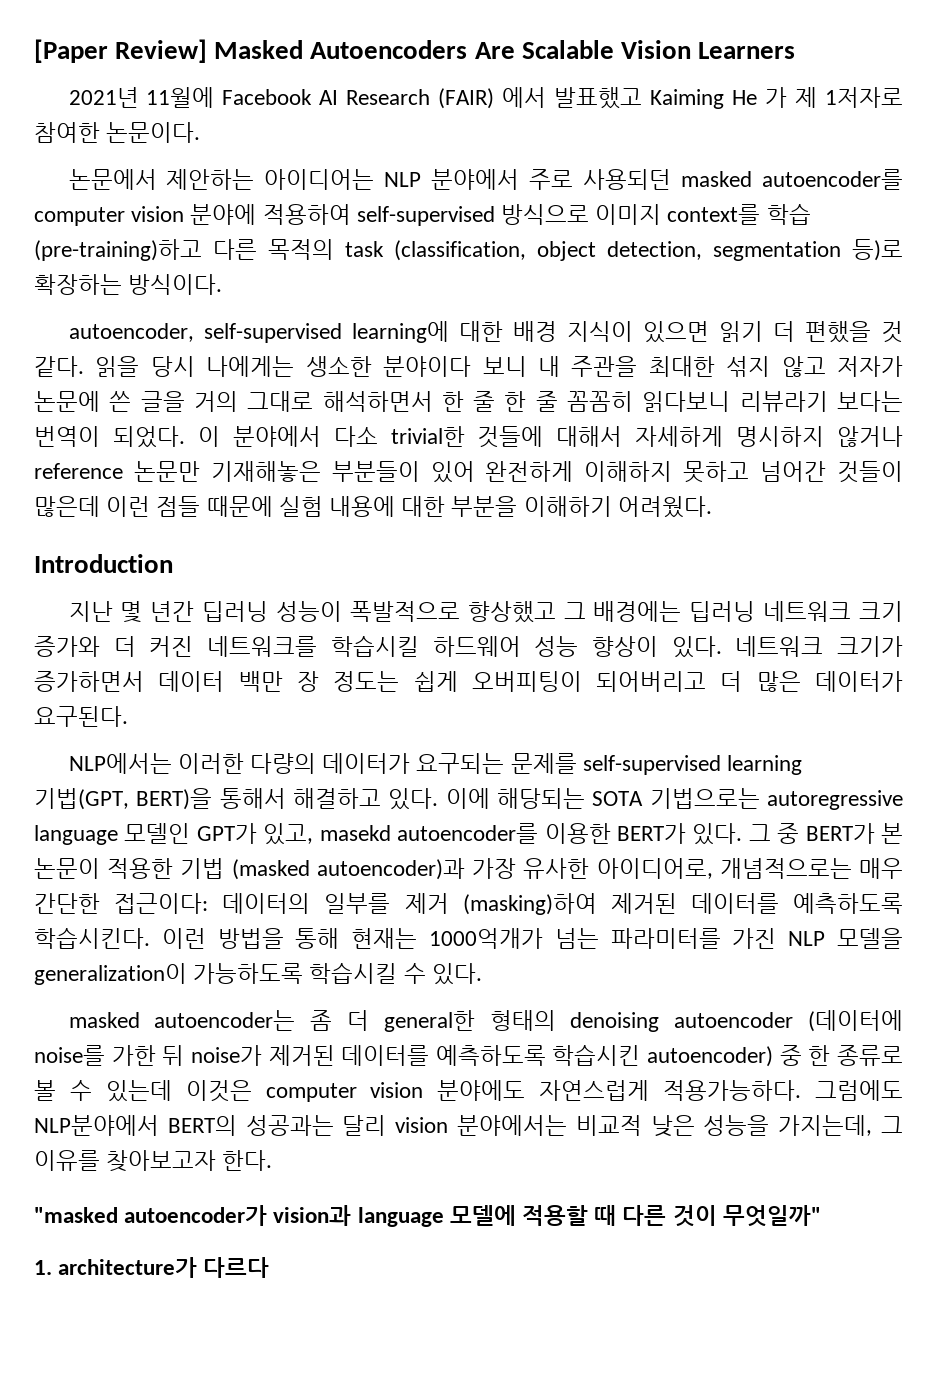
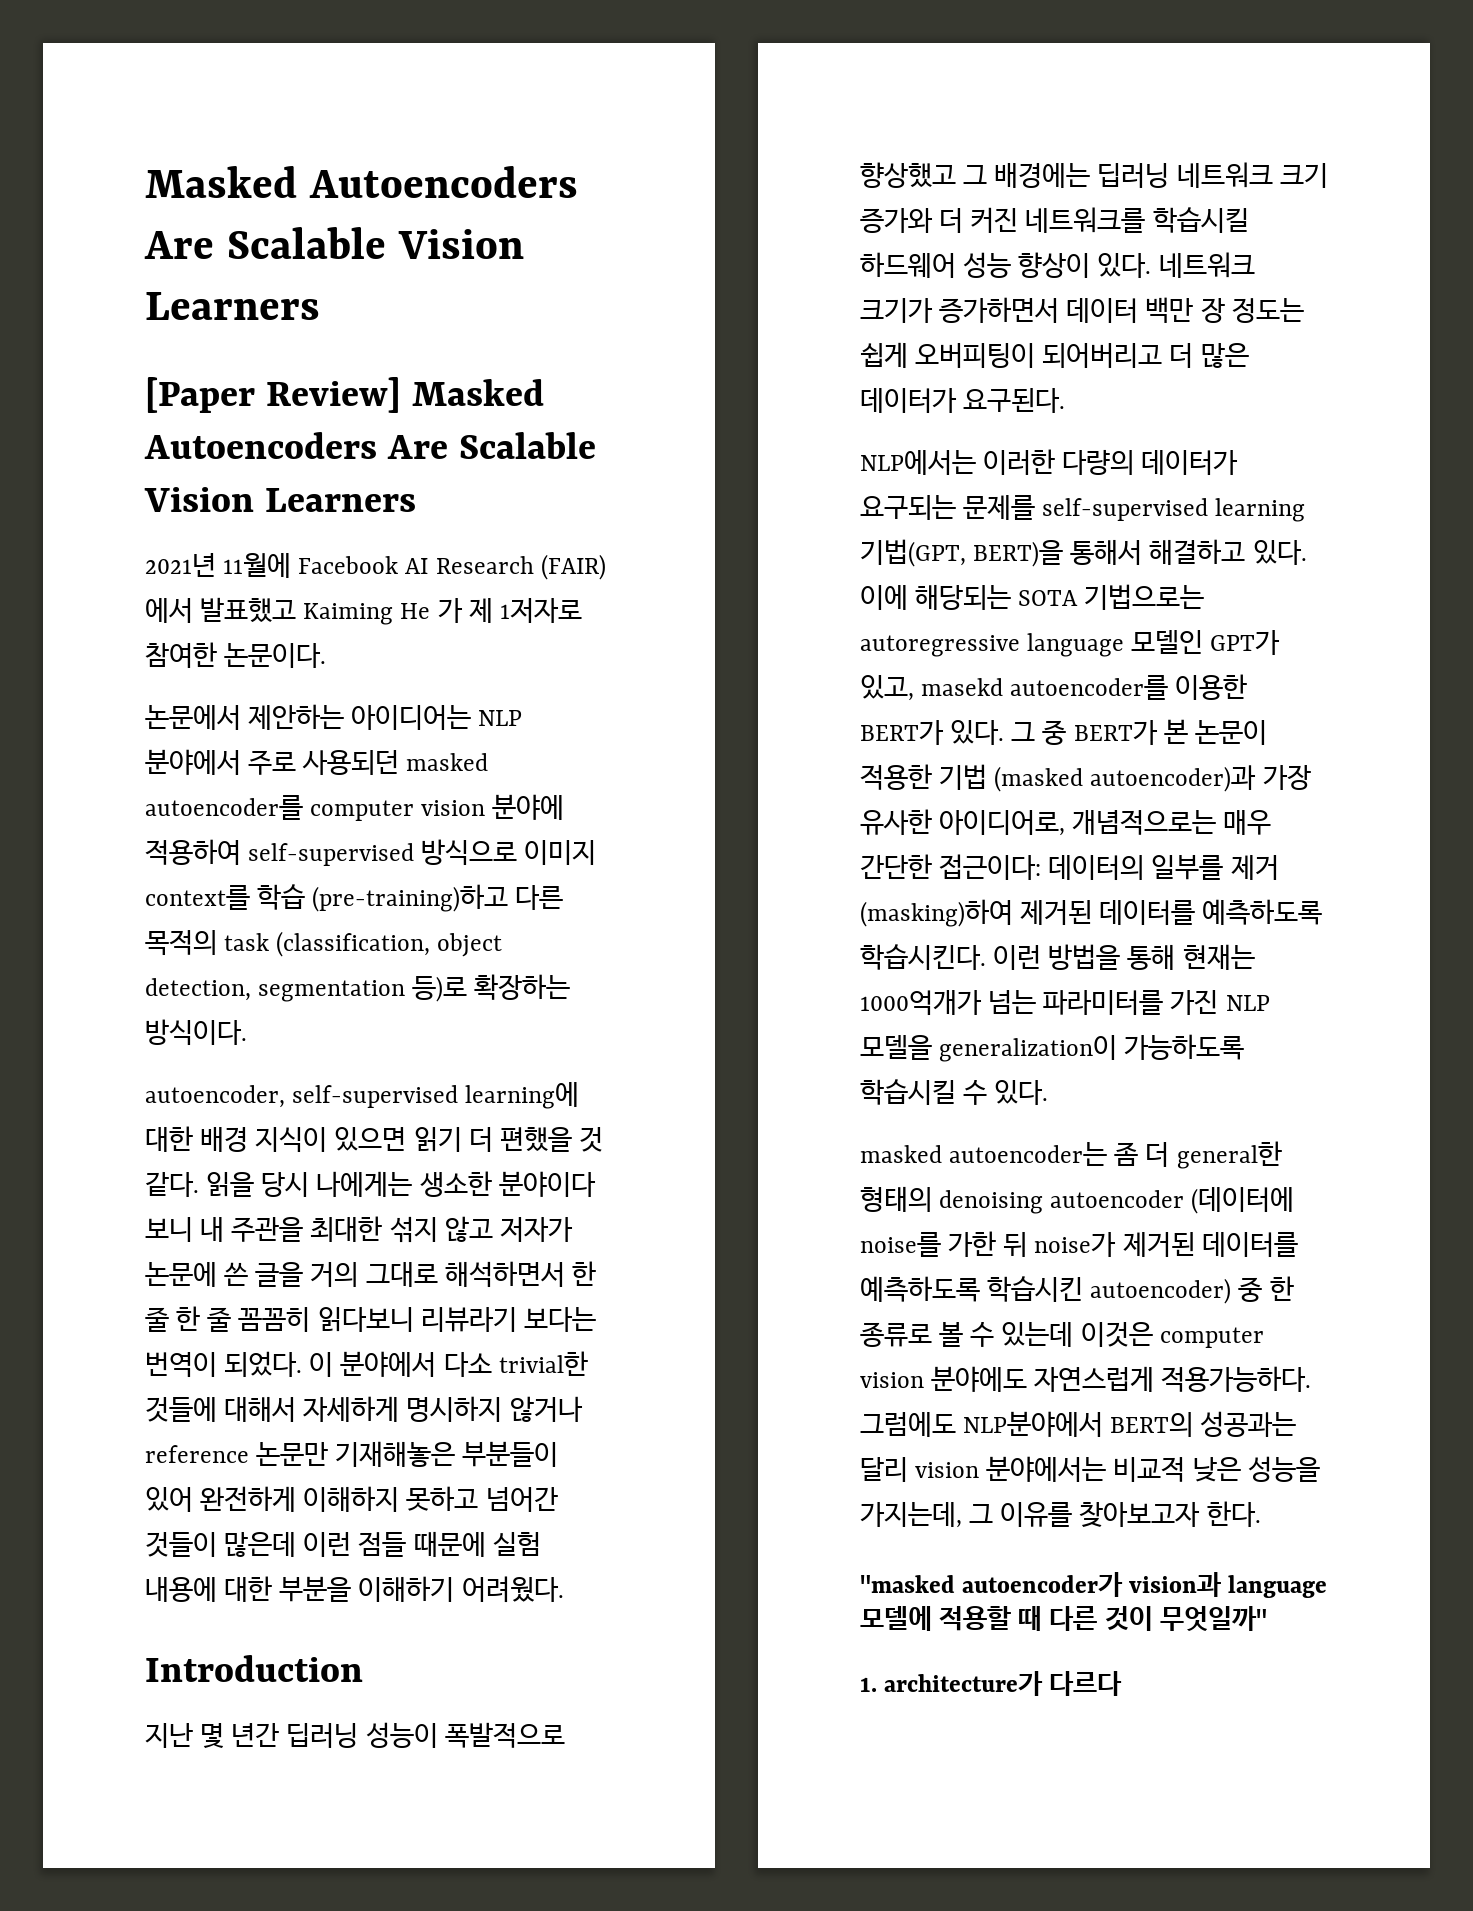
(34, 51) none -> [145,166,578,198] [144,227,524,259] [145,292,320,320] Masked Autoencoders Are Scalable Vision Learners //

